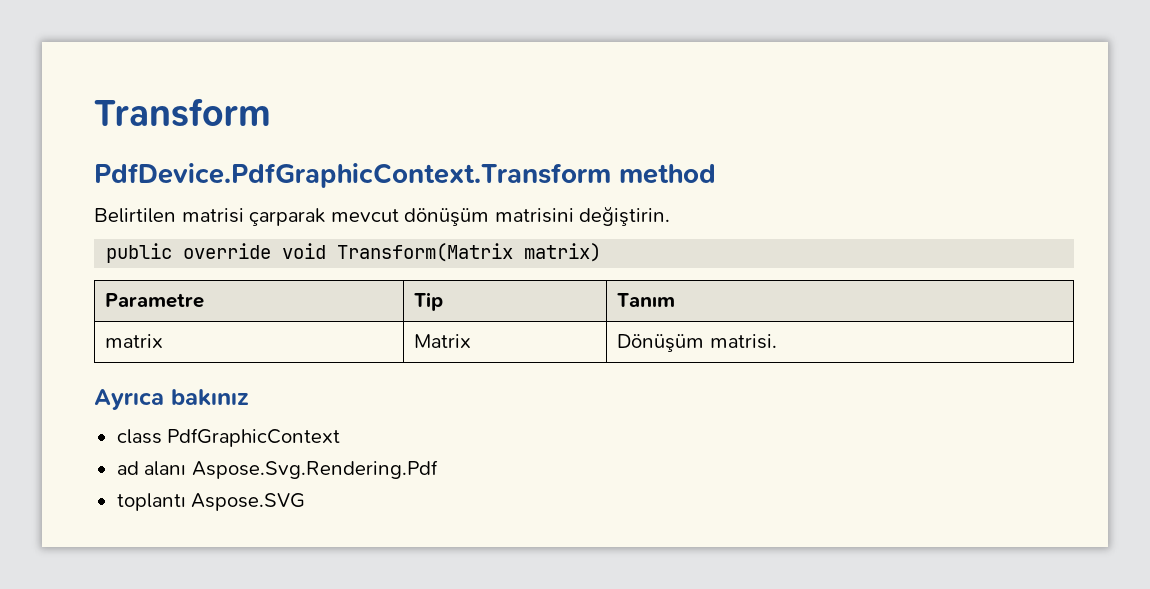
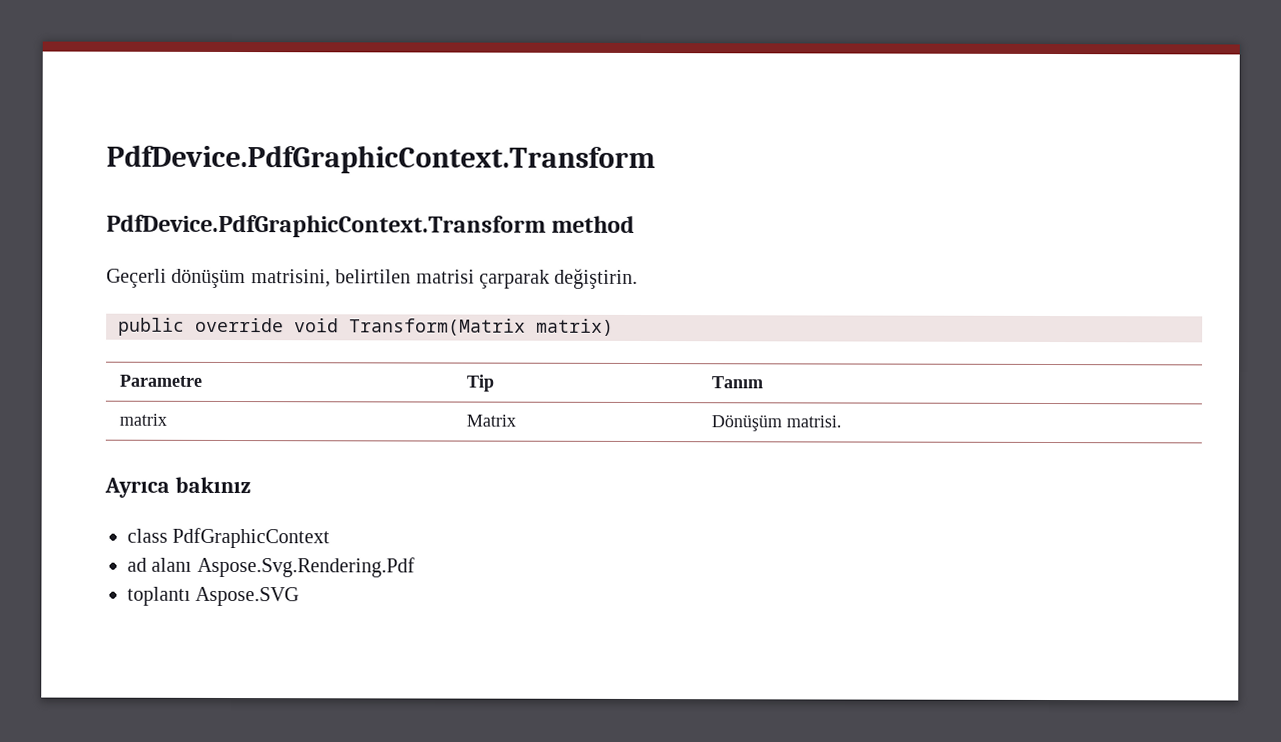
[94,98,271,127] Transform -> [106,144,656,175] PdfDevice.PdfGraphicContext.Transform
[94,208,574,226] Belirtilen matrisi çarparak mevcut dönüşüm matrisini -> [106,268,550,289] Geçerli dönüşüm matrisini, belirtilen matrisi çarparak

